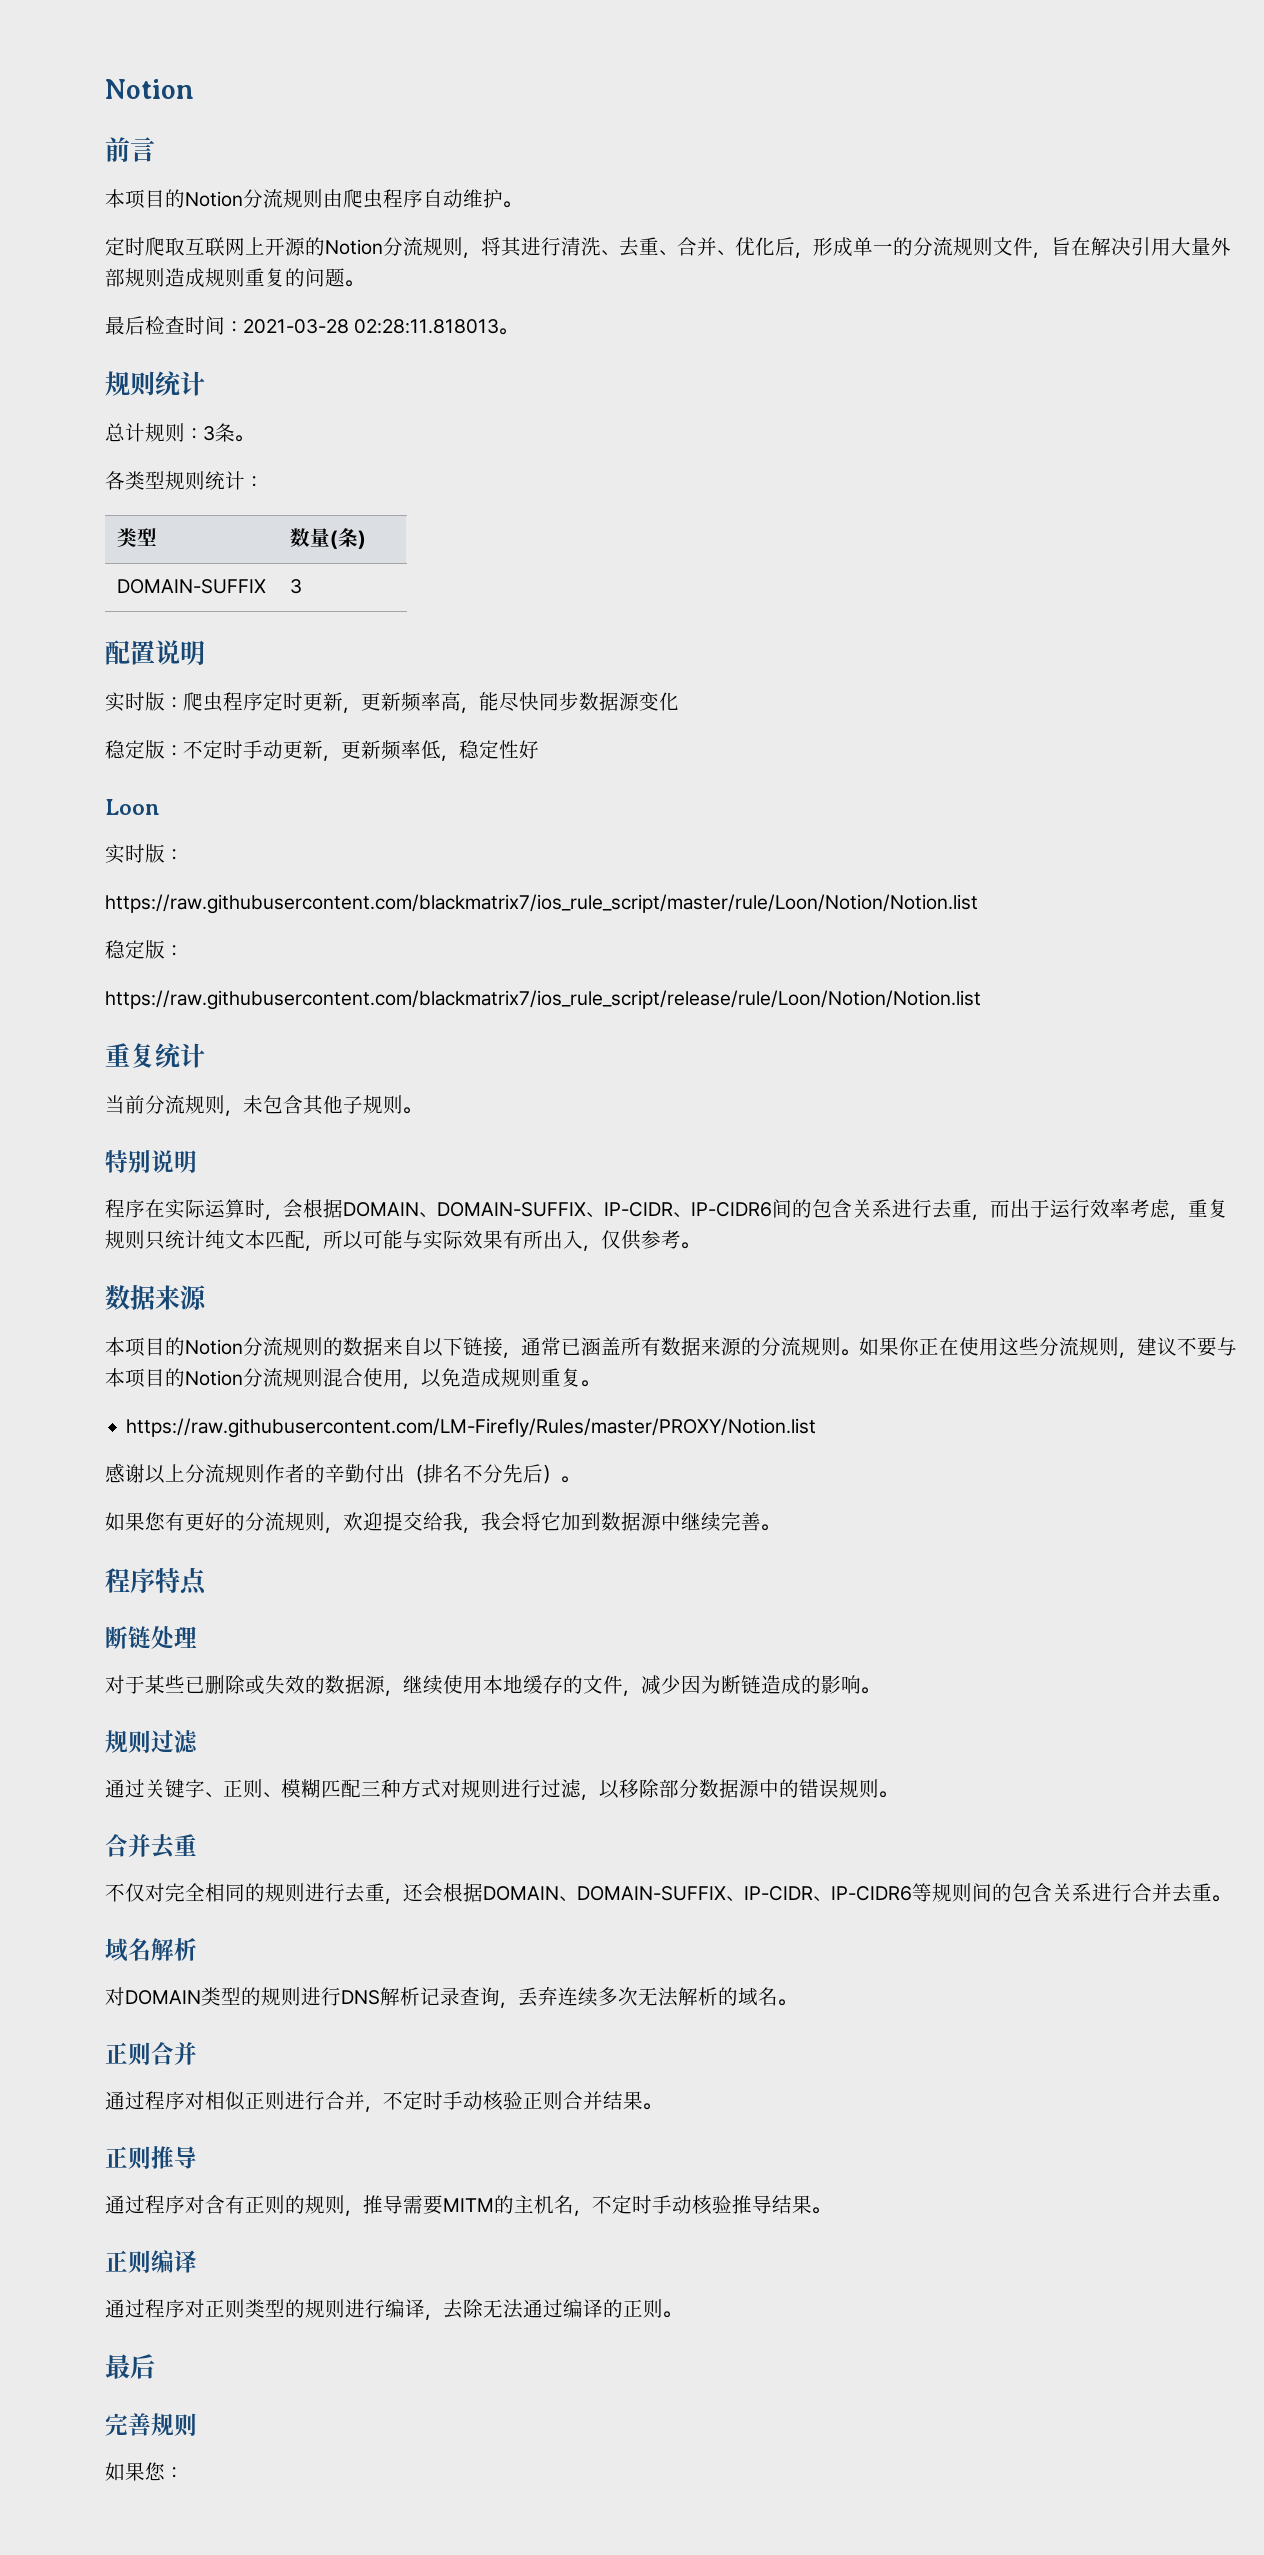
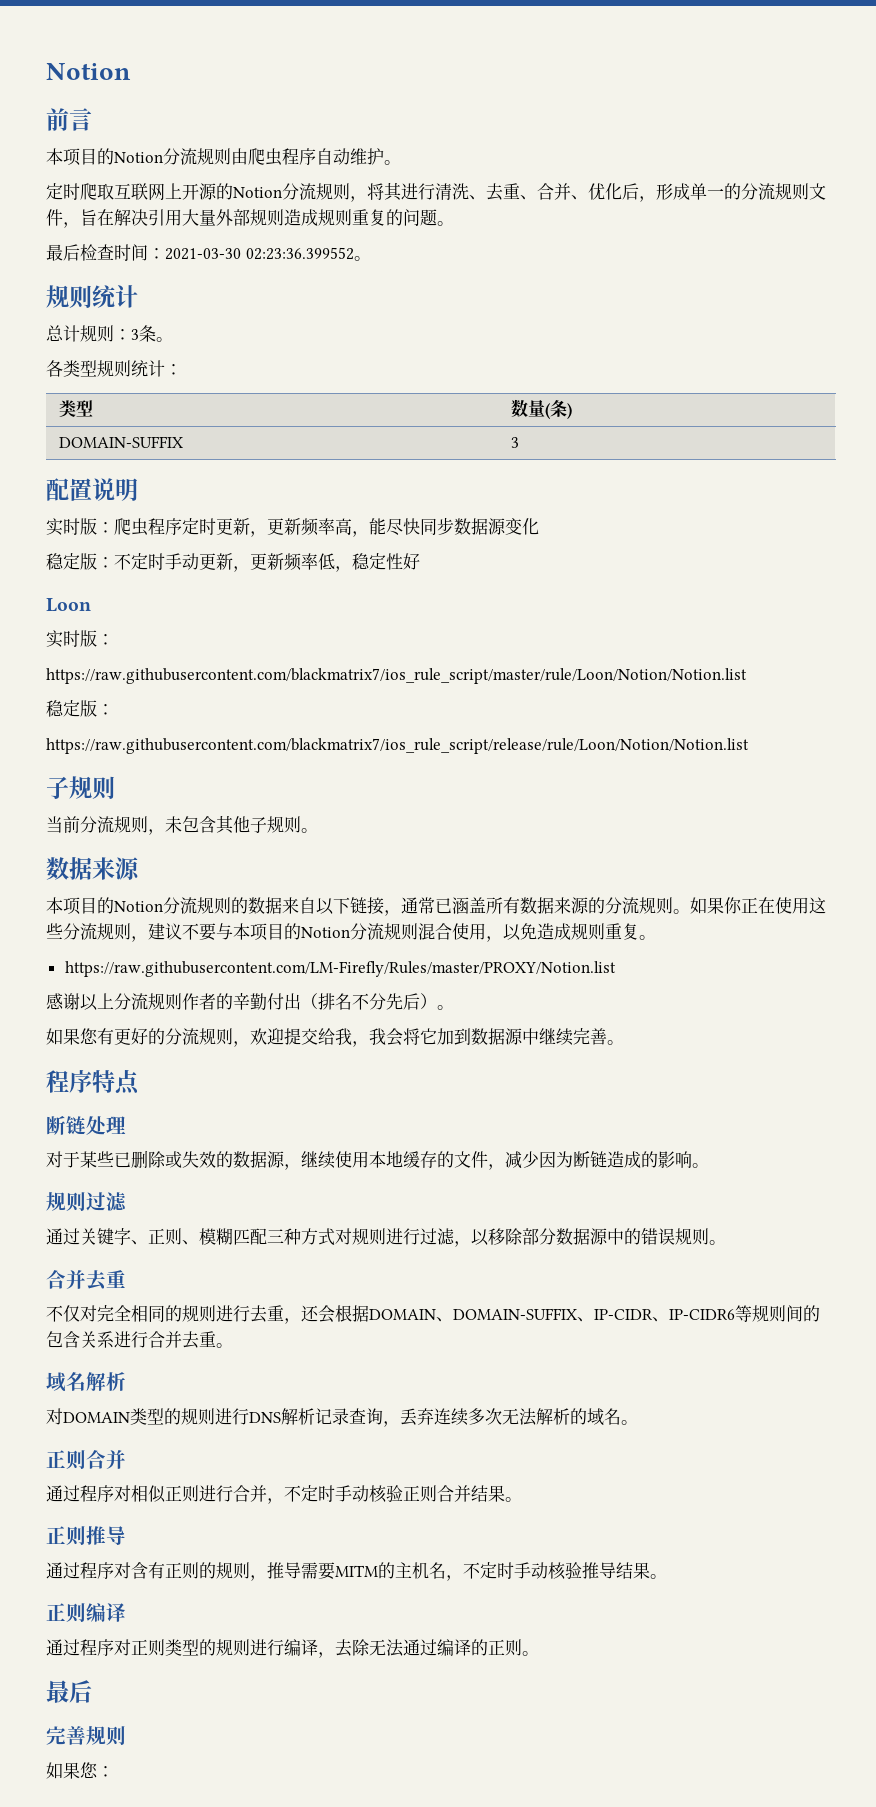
[243,319,500,334] 2021-03-28 02:28:11.818013 -> [165,247,354,260] 2021-03-30 02:23:36.399552
[105,1043,205,1068] 重复统计 -> [46,776,115,800] 子规则
[105,1150,197,1173] [105,1199,1228,1220] [105,1230,699,1251] // 特别说明 // 程序在实际运算时，会根据DOMAIN、DOMAIN-SUFFIX、IP-CIDR、IP-CIDR6间的包含关系进行去重，而出于运行效率考虑，重复规则只统计纯文本匹配，所以可能与实际效果有所出入，仅供参考。 -> (318, 830) none

